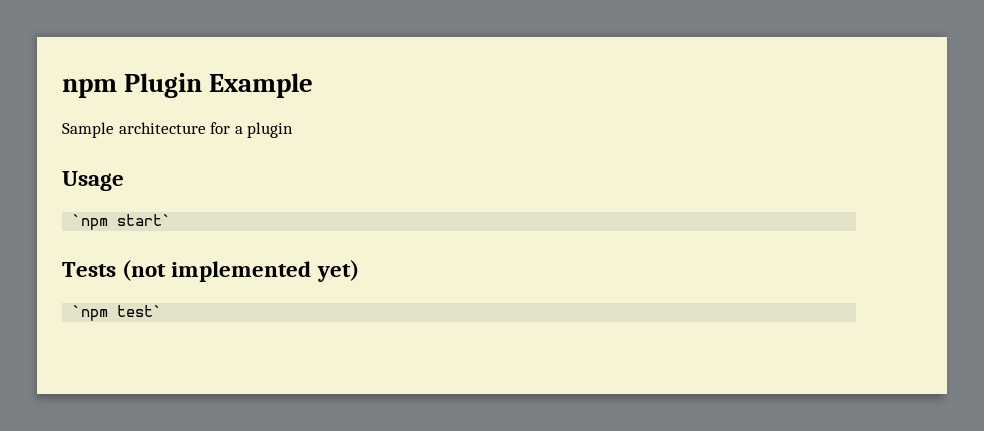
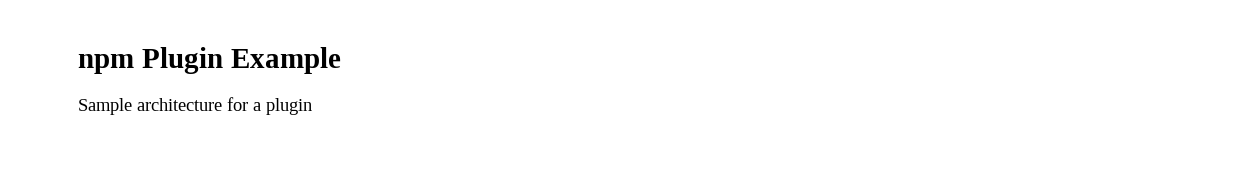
[62,171,124,191] [72,214,172,230] [62,260,359,282] [72,305,163,321] // Usage // `npm start` // Tests (not implemented yet) // `npm test` -> (312, 106) none

